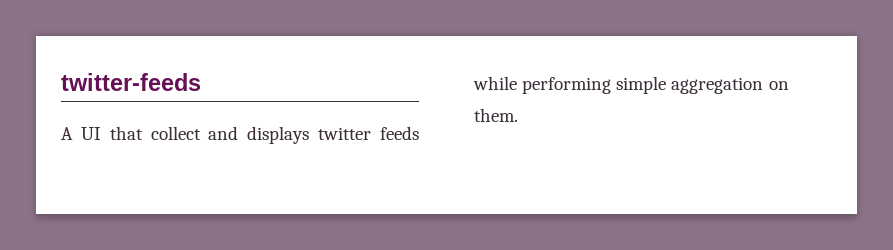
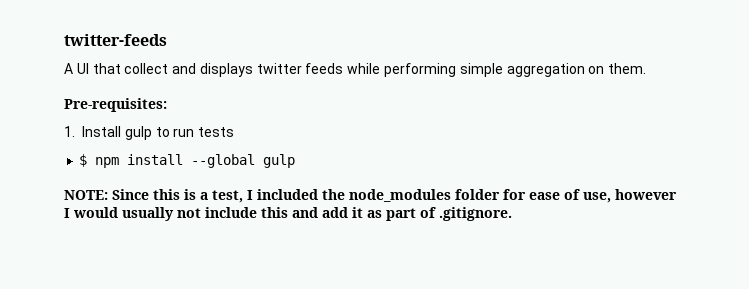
(518, 115) none -> [64,98,167,112] [64,126,235,140] [79,154,296,168] [64,189,677,203] [64,207,512,221] // Pre-requisites: // 1. Install gulp to run tests // $ npm install --global gulp // NOTE: Since this is a test, I included the node_modules folder for ease of use, however I would usually not include this and add it as part of .gitignore.

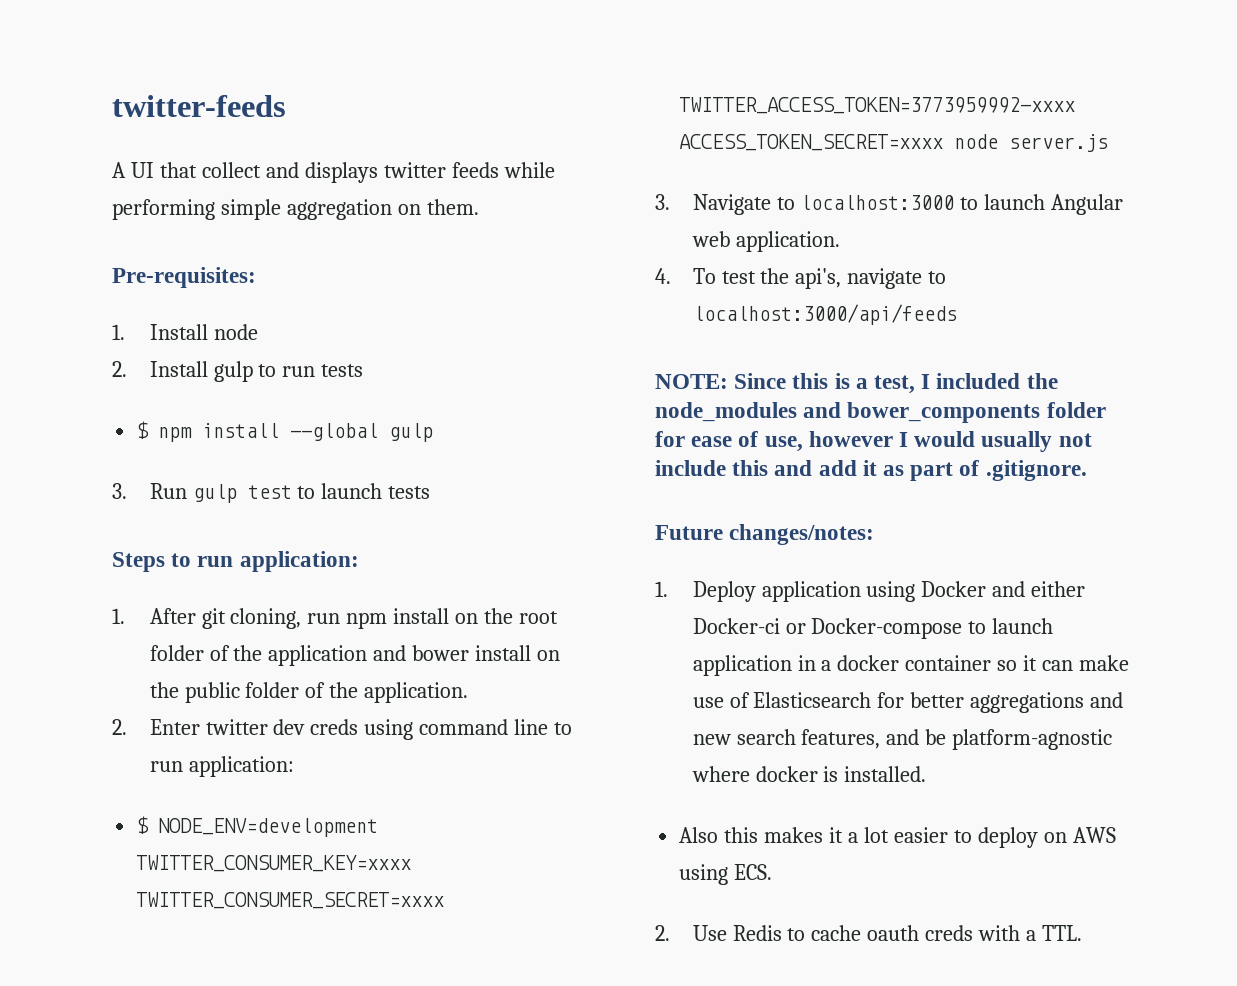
(121, 131) none -> [213,324,258,340] [112,361,208,377] node // 2. Install
(296, 161) none -> [112,483,431,503] [112,551,359,572] [112,608,559,629] [149,645,561,666] [149,682,469,703] [112,719,573,740] [149,756,294,777] [136,816,379,837] [136,855,412,872] [136,892,445,909] [679,97,1076,114] [679,134,1109,152] [655,194,1124,215] [691,231,840,252] [655,268,947,289] [692,304,957,325] // 3. Run gulp test to launch tests // Steps to run application: // 1. After git cloning, run npm install on the root folder of the application and bower install on the public folder of the application. // 2. Enter twitter dev creds using command line to run application: // $ NODE_ENV=development TWITTER_CONSUMER_KEY=xxxx TWITTER_CONSUMER_SECRET=xxxx TWITTER_ACCESS_TOKEN=3773959992-xxxx ACCESS_TOKEN_SECRET=xxxx node server.js // 3. Navigate to localhost:3000 to launch Angular web application. // 4. To test the api's, navigate to localhost:3000/api/feeds
(451, 195) none -> [803,402,1041,423] and bower_components
(512, 214) none -> [655,524,875,545] [655,581,1086,602] [692,618,1054,639] [692,655,1130,676] [692,692,1124,713] [692,729,1113,750] [691,766,927,782] [679,827,1116,848] [679,864,773,885] [655,925,1083,941] // Future changes/notes: // 1. Deploy application using Docker and either Docker-ci or Docker-compose to launch application in a docker container so it can make use of Elasticsearch for better aggregations and new search features, and be platform-agnostic where docker is installed. // Also this makes it a lot easier to deploy on AWS using ECS. // 2. Use Redis to cache oauth creds with a TTL.

